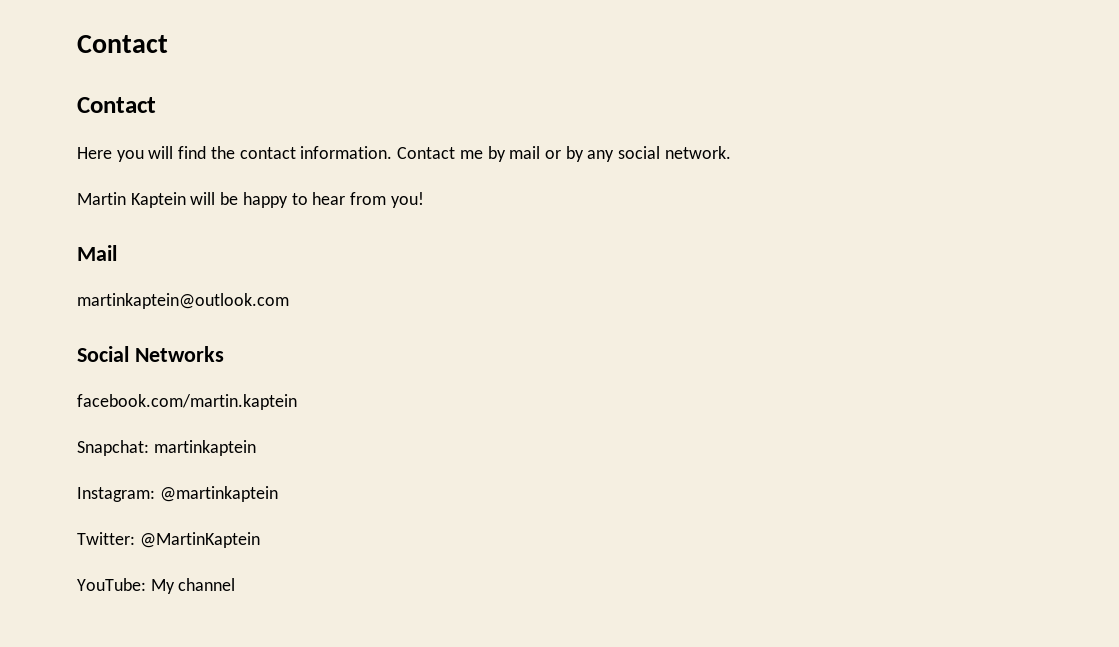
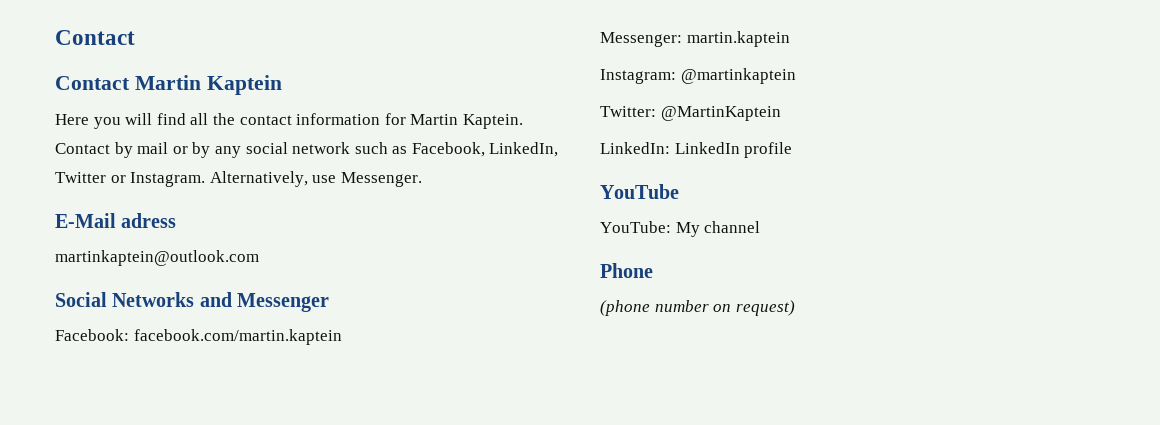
(156, 105) none -> [134,75,282,95] Martin Kaptein
(207, 152) none -> [190,113,209,125] all
[300,146,483,159] information. Contact me -> [296,113,523,129] [55,143,110,154] information for Martin Kaptein. Contact
[664,146,731,159] [77,192,424,208] [77,245,117,261] network. // Martin Kaptein will be happy to hear from you! // Mail -> [292,142,559,157] [55,171,422,187] [55,213,177,228] network such as Facebook, LinkedIn, Twitter or Instagram. Alternatively, use Messenger. // E-Mail adress
(224, 354) // -> [199,292,330,312] [55,329,129,341] and Messenger // Facebook:
[77,440,256,456] Snapchat: martinkaptein -> [600,31,790,47] Messenger: martin.kaptein
(260, 540) none -> [600,142,793,158] [600,184,679,199] // LinkedIn: LinkedIn profile // YouTube
(236, 584) none -> [600,263,653,278] [600,300,795,316] // Phone // (phone number on request)

